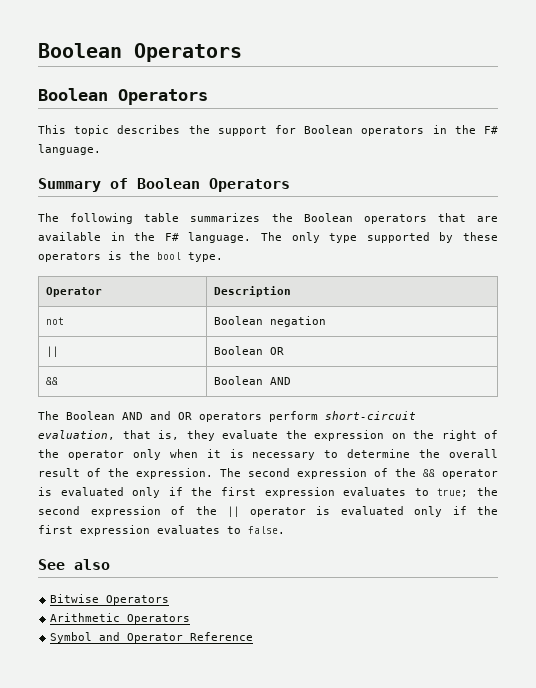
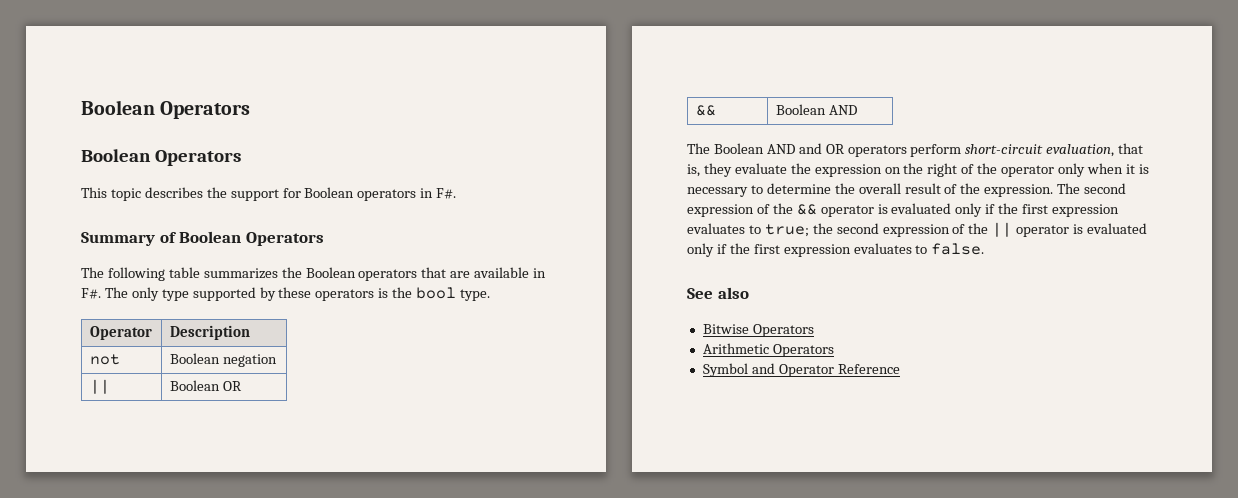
[454,125,498,134] [38,144,101,155] the F# language. -> [436,188,457,199] F#.
[134,232,252,243] the F# language. -> [81,288,101,299] F#.

